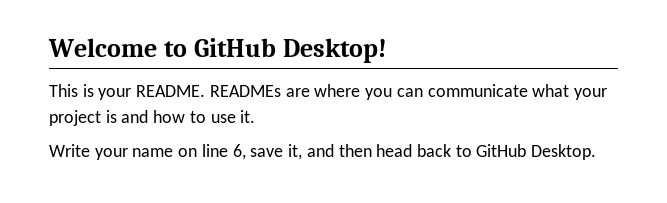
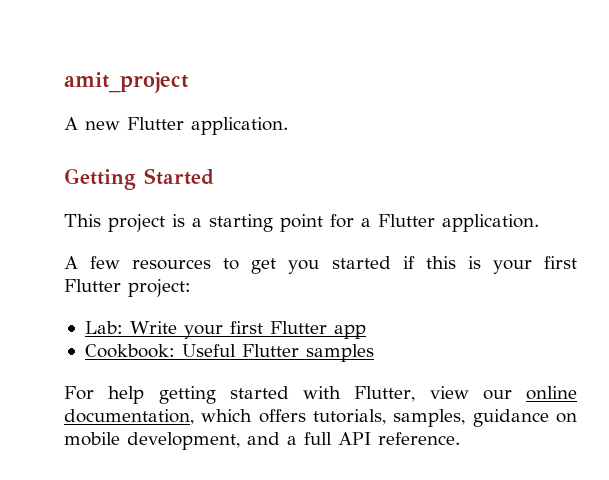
[48,38,388,63] [49,84,607,100] [49,110,256,126] [49,144,597,160] Welcome to GitHub Desktop! // This is your README. READMEs are where you can communicate what your project is and how to use it. // Write your name on line 6, save it, and then head back to GitHub Desktop. -> [64,72,189,93] [64,117,288,135] [64,168,214,190] [64,214,539,232] [64,256,577,274] [64,279,191,297] [84,321,366,339] [84,344,374,362] [64,386,577,404] [64,409,577,427] [64,432,460,450] amit_project // A new Flutter application. // Getting Started // This project is a starting point for a Flutter application. // A few resources to get you started if this is your first Flutter project: // Lab: Write your first Flutter app // Cookbook: Useful Flutter samples // For help getting started with Flutter, view our online documentation, which offers tutorials, samples, guidance on mobile development, and a full API reference.

